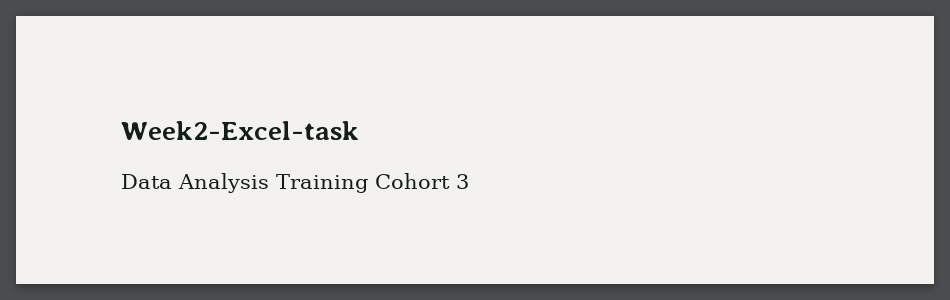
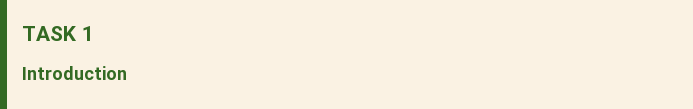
[121,121,359,140] [121,173,469,193] Week2-Excel-task // Data Analysis Training Cohort 3 -> [22,26,94,41] [22,66,127,80] TASK 1 // Introduction

